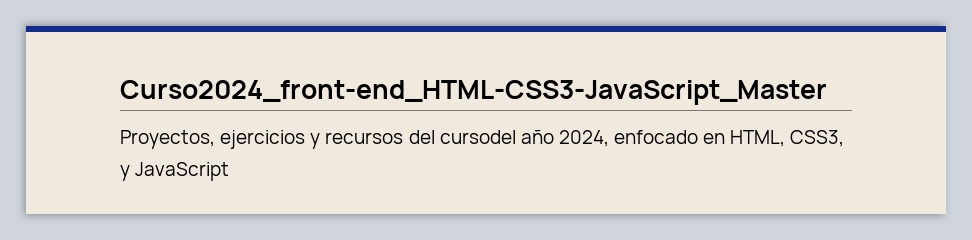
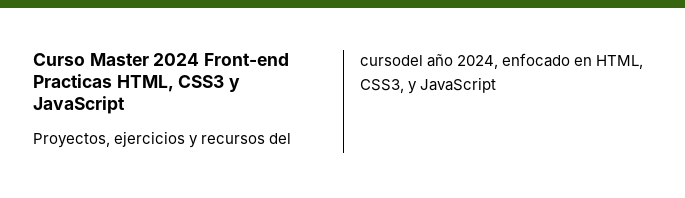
[120,80,827,105] Curso2024_front-end_HTML-CSS3-JavaScript_Master -> [33,53,290,66] [33,74,241,92] [33,96,125,114] Curso Master 2024 Front-end Practicas HTML, CSS3 y JavaScript

